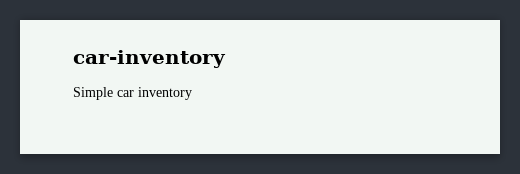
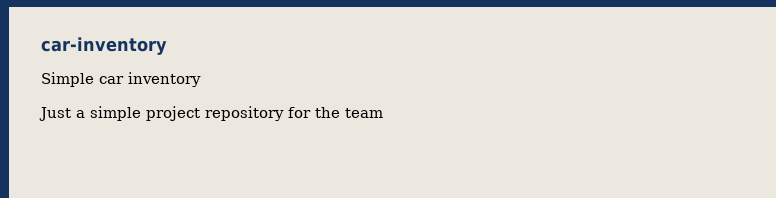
(192, 93) none -> [39,106,383,121] // Just a simple project repository for the team

